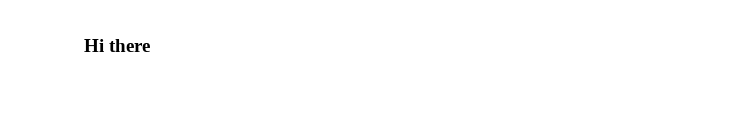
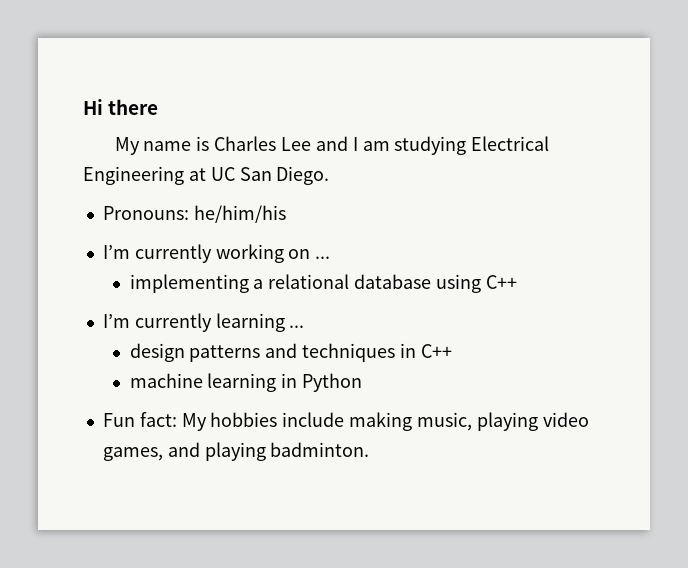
(151, 45) none -> [114,136,550,155] [83,166,330,185] [102,205,286,223] [102,244,331,263] [129,274,517,293] [102,313,305,332] [129,343,452,362] [129,373,363,392] [102,412,589,431] [102,442,370,461] // My name is Charles Lee and I am studying Electrical Engineering at UC San Diego. // Pronouns: he/him/his // I’m currently working on ... // implementing a relational database using C++ // I’m currently learning ... // design patterns and techniques in C++ // machine learning in Python // Fun fact: My hobbies include making music, playing video games, and playing badminton.

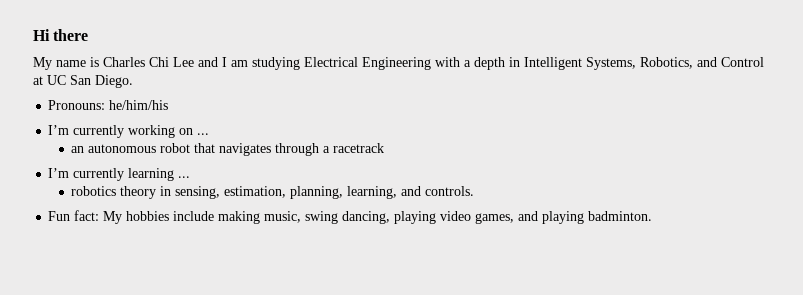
(277, 143) none -> [149,57,169,67] Chi
(184, 175) none -> [435,57,764,70] with a depth in Intelligent Systems, Robotics, and Control
[129,274,517,293] [102,313,305,332] [129,343,452,362] [129,373,363,392] implementing a relational database using C++ // I’m currently learning ... // design patterns and techniques in C++ // machine learning in Python -> [71,143,385,156] [48,168,191,181] [71,186,475,199] an autonomous robot that navigates through a racetrack // I’m currently learning ... // robotics theory in sensing, estimation, planning, learning, and controls.
(472, 421) none -> [305,211,391,224] swing dancing,

